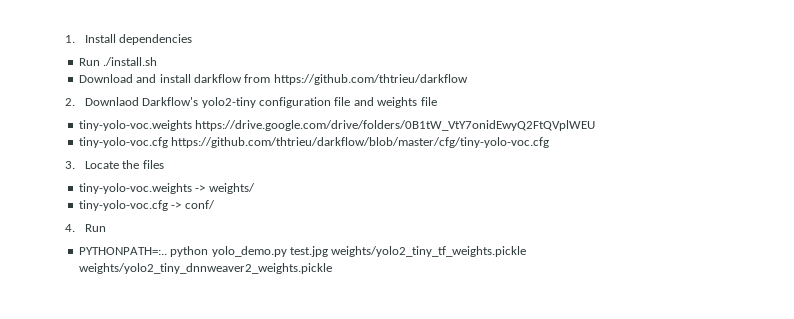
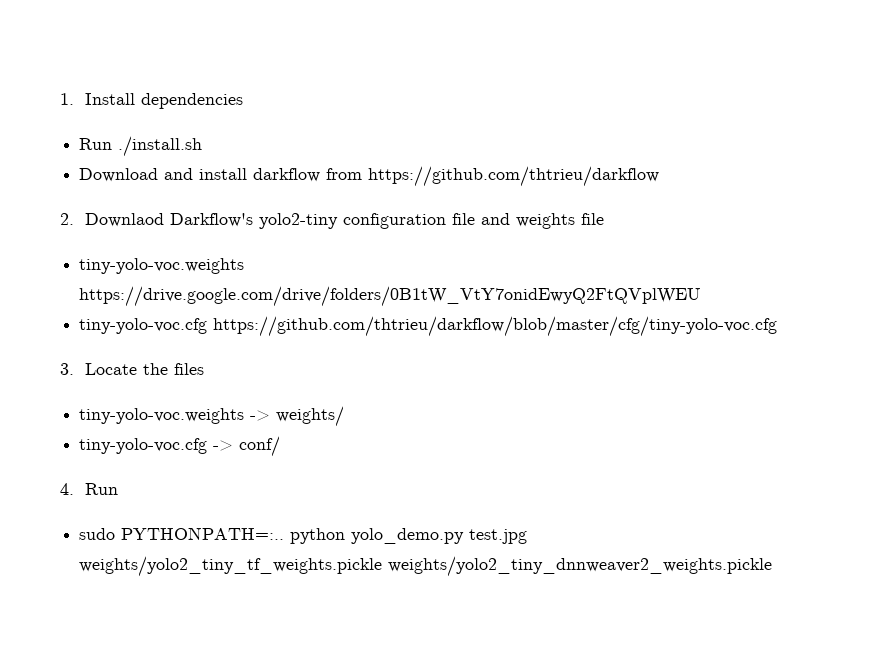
(106, 228) none -> [79,528,116,540] sudo

